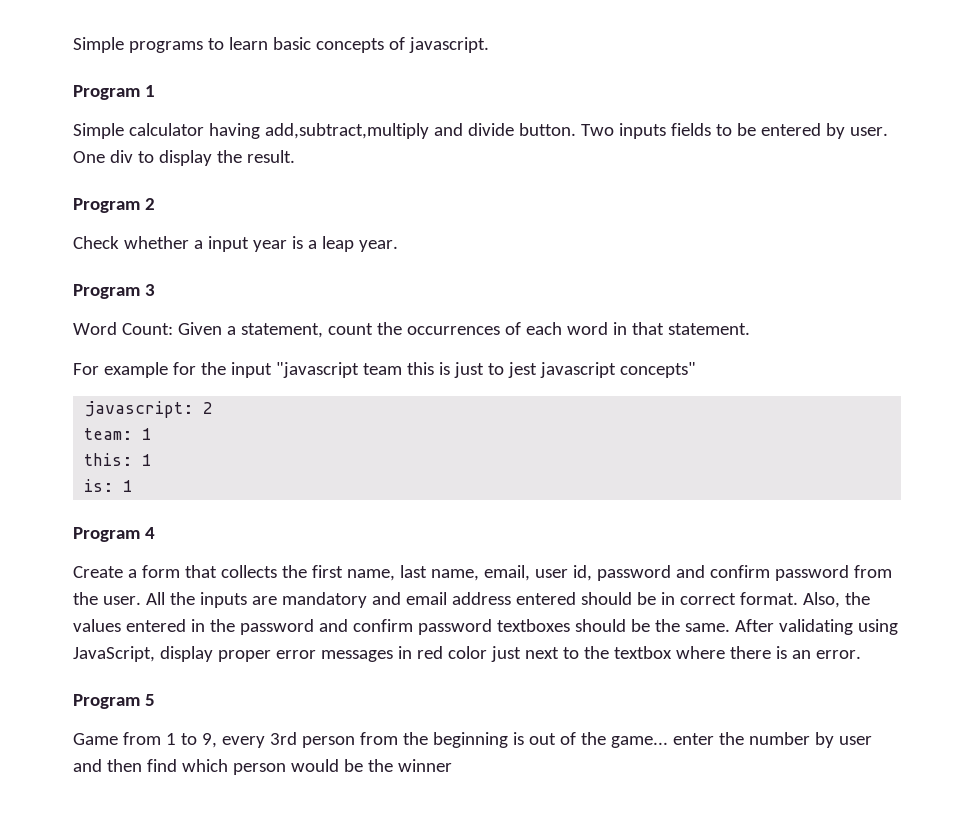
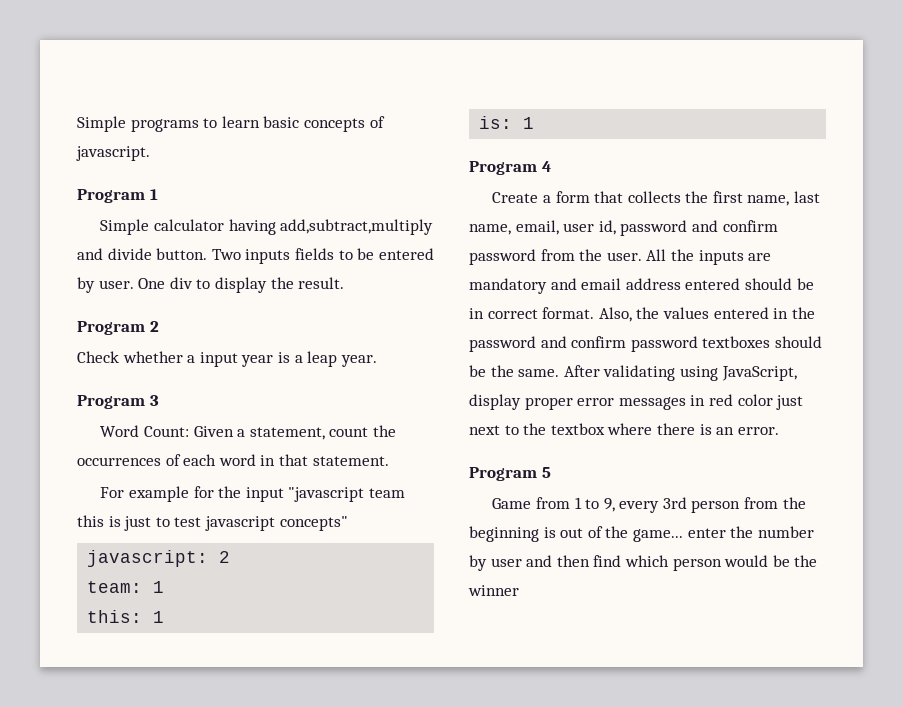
[507,362,537,378] jest -> [174,517,202,527] test

